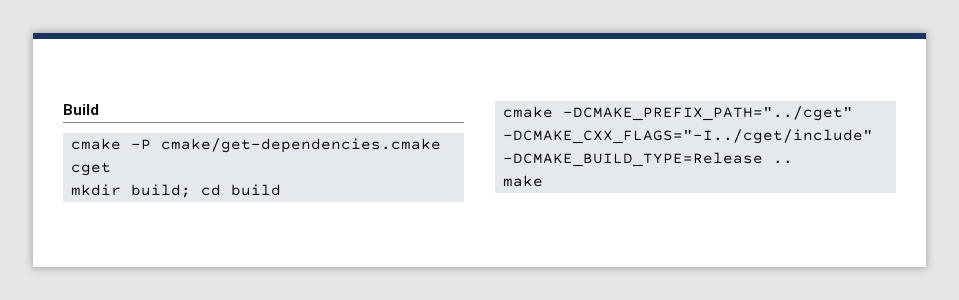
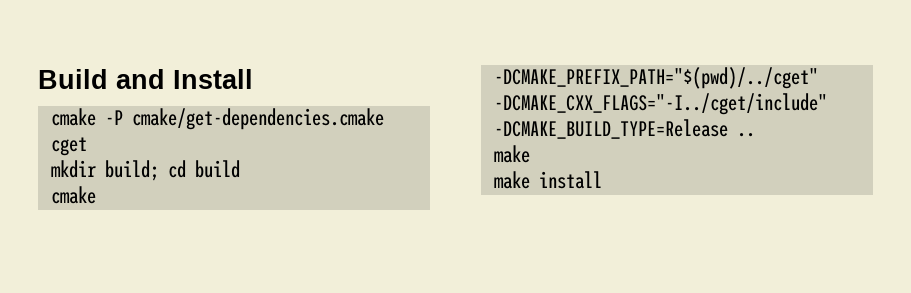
(99, 109) none -> [116,69,253,89] and Install
[563,106,854,121] -DCMAKE_PREFIX_PATH="../cget" -> [493,67,818,89] -DCMAKE_PREFIX_PATH="$(pwd)/../cget"
(544, 181) none -> [493,171,602,189] // make install

